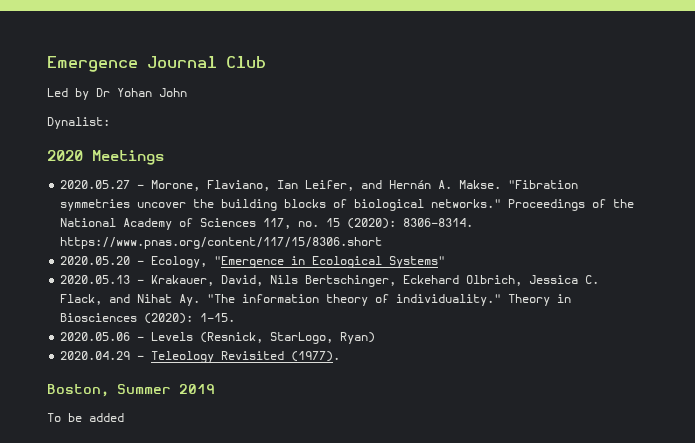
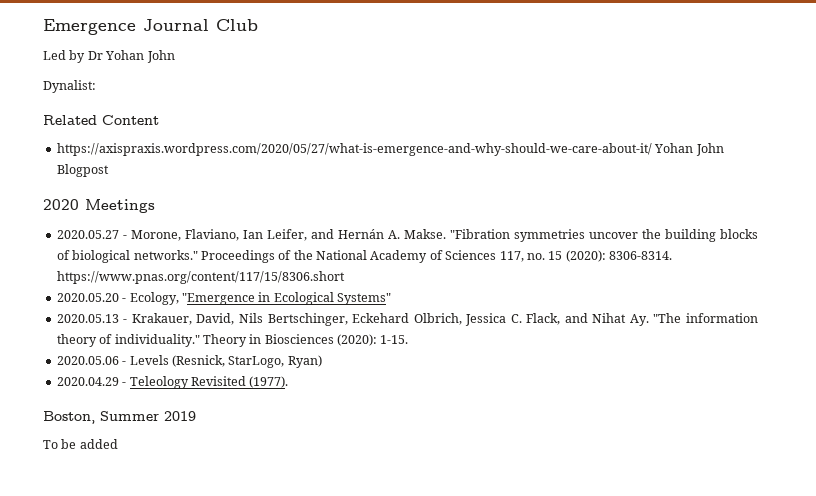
(110, 123) none -> [43,115,159,125] [56,143,724,156] [56,164,109,177] // Related Content // https://axispraxis.wordpress.com/2020/05/27/what-is-emergence-and-why-should-we-care-about-it/ Yohan John Blogpost

